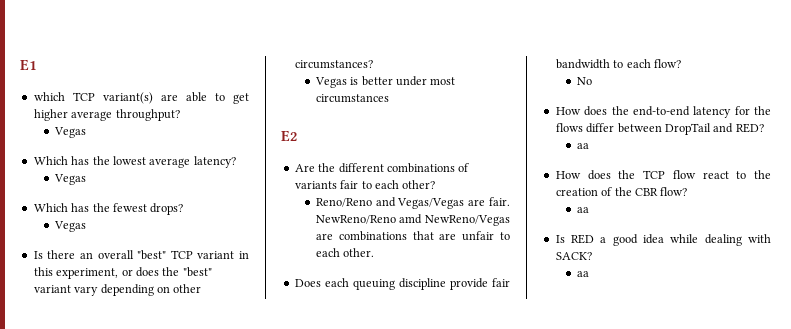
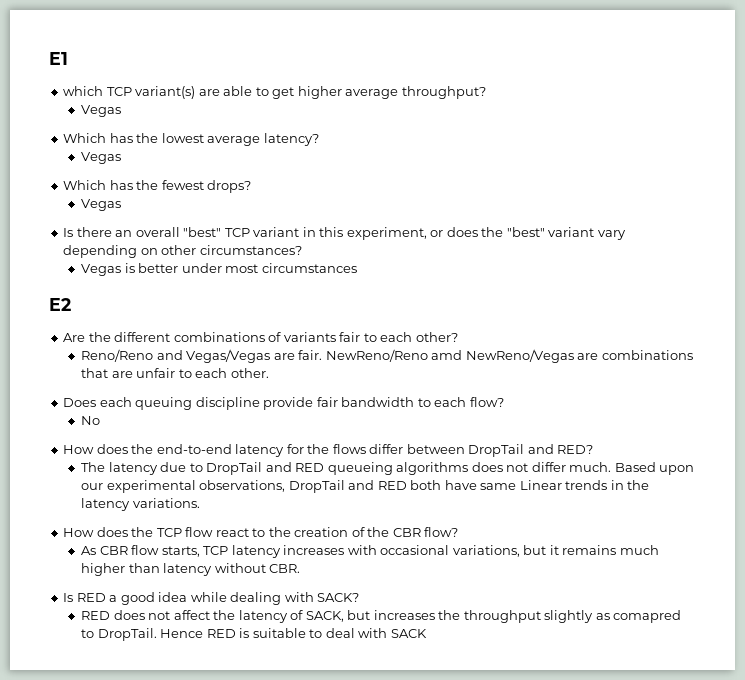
[576,143,589,149] aa -> [81,462,695,475] [81,480,650,493] [81,498,200,511] The latency due to DropTail and RED queueing algorithms does not differ much. Based upon our experimental observations, DropTail and RED both have same Linear trends in the latency variations.
[576,207,589,213] aa -> [81,545,659,558] [81,563,301,576] As CBR flow starts, TCP latency increases with occasional variations, but it remains much higher than latency without CBR.
[576,271,589,277] aa -> [81,610,682,623] [81,628,427,641] RED does not affect the latency of SACK, but increases the throughput slightly as comapred to DropTail. Hence RED is suitable to deal with SACK

